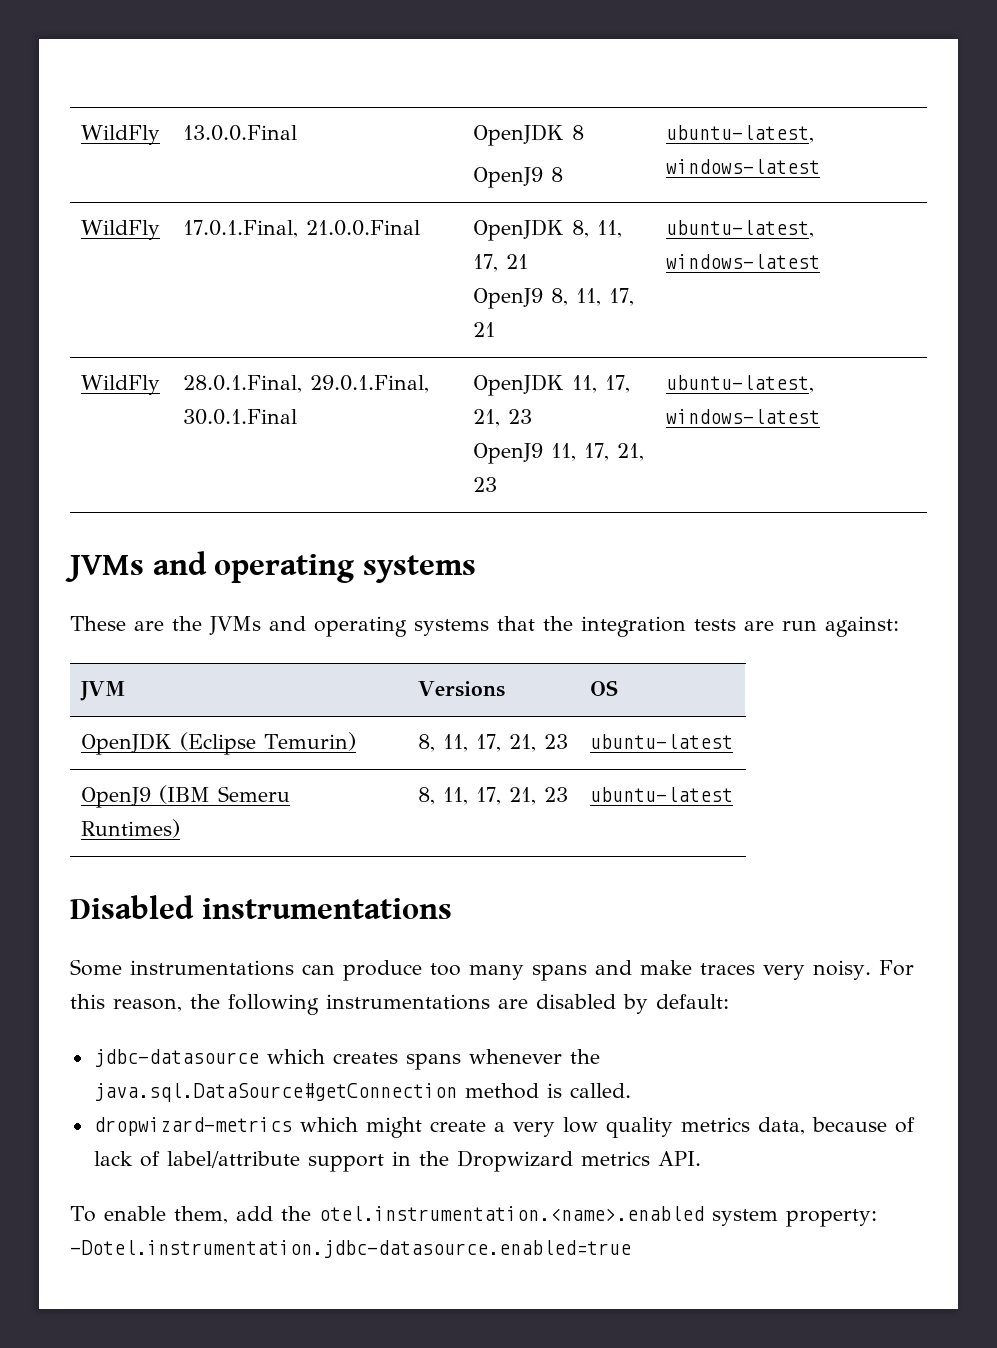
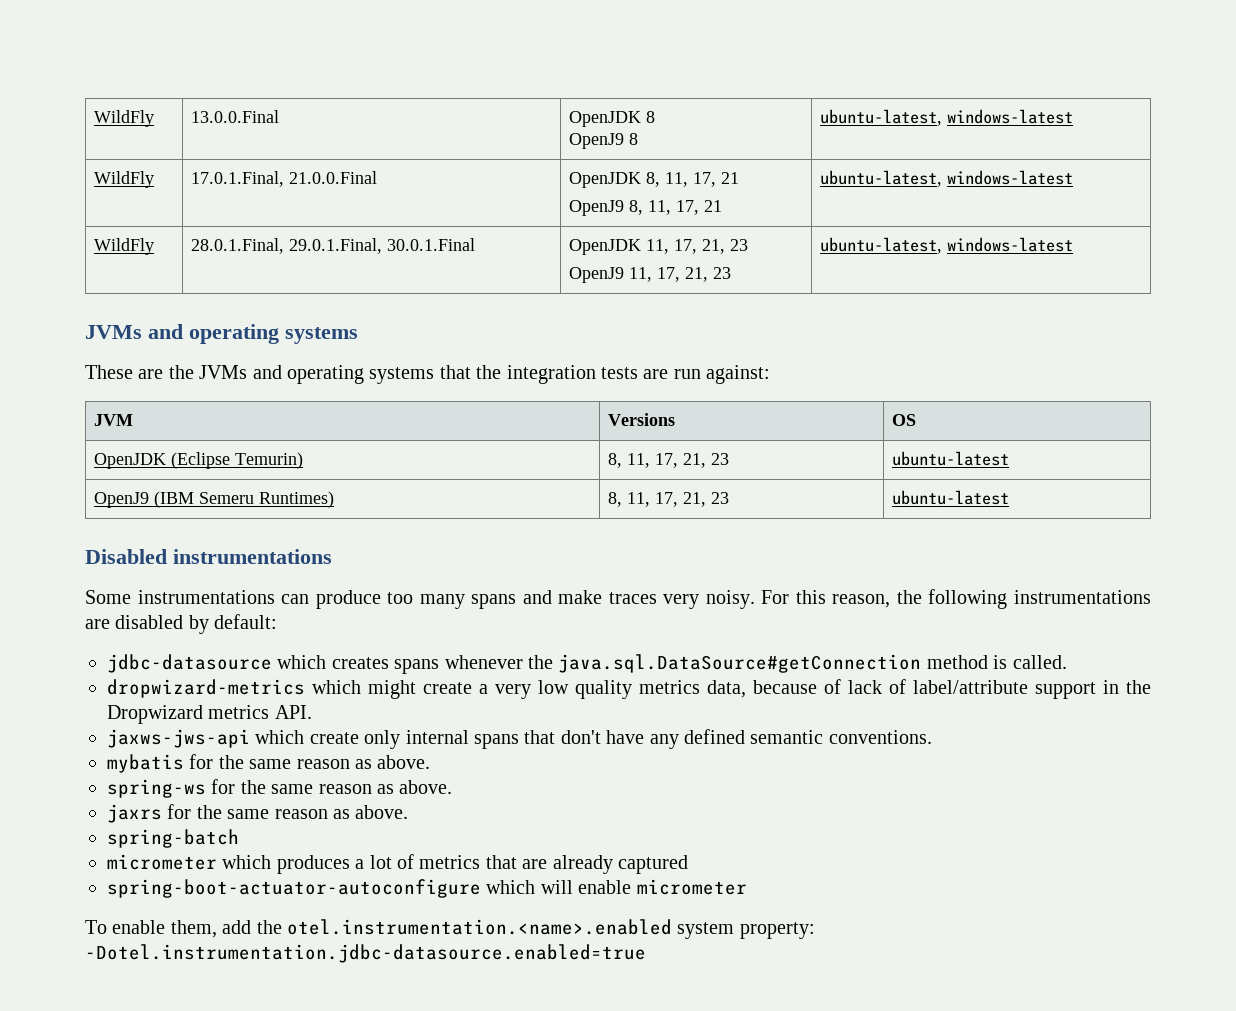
(701, 1158) none -> [107,729,932,749] [107,754,431,773] [107,779,453,798] [107,804,409,823] [107,829,239,848] [107,854,688,874] [107,879,747,898] // jaxws-jws-api which create only internal spans that don't have any defined semantic conventions. // mybatis for the same reason as above. // spring-ws for the same reason as above. // jaxrs for the same reason as above. // spring-batch // micrometer which produces a lot of metrics that are already captured // spring-boot-actuator-autoconfigure which will enable micrometer

